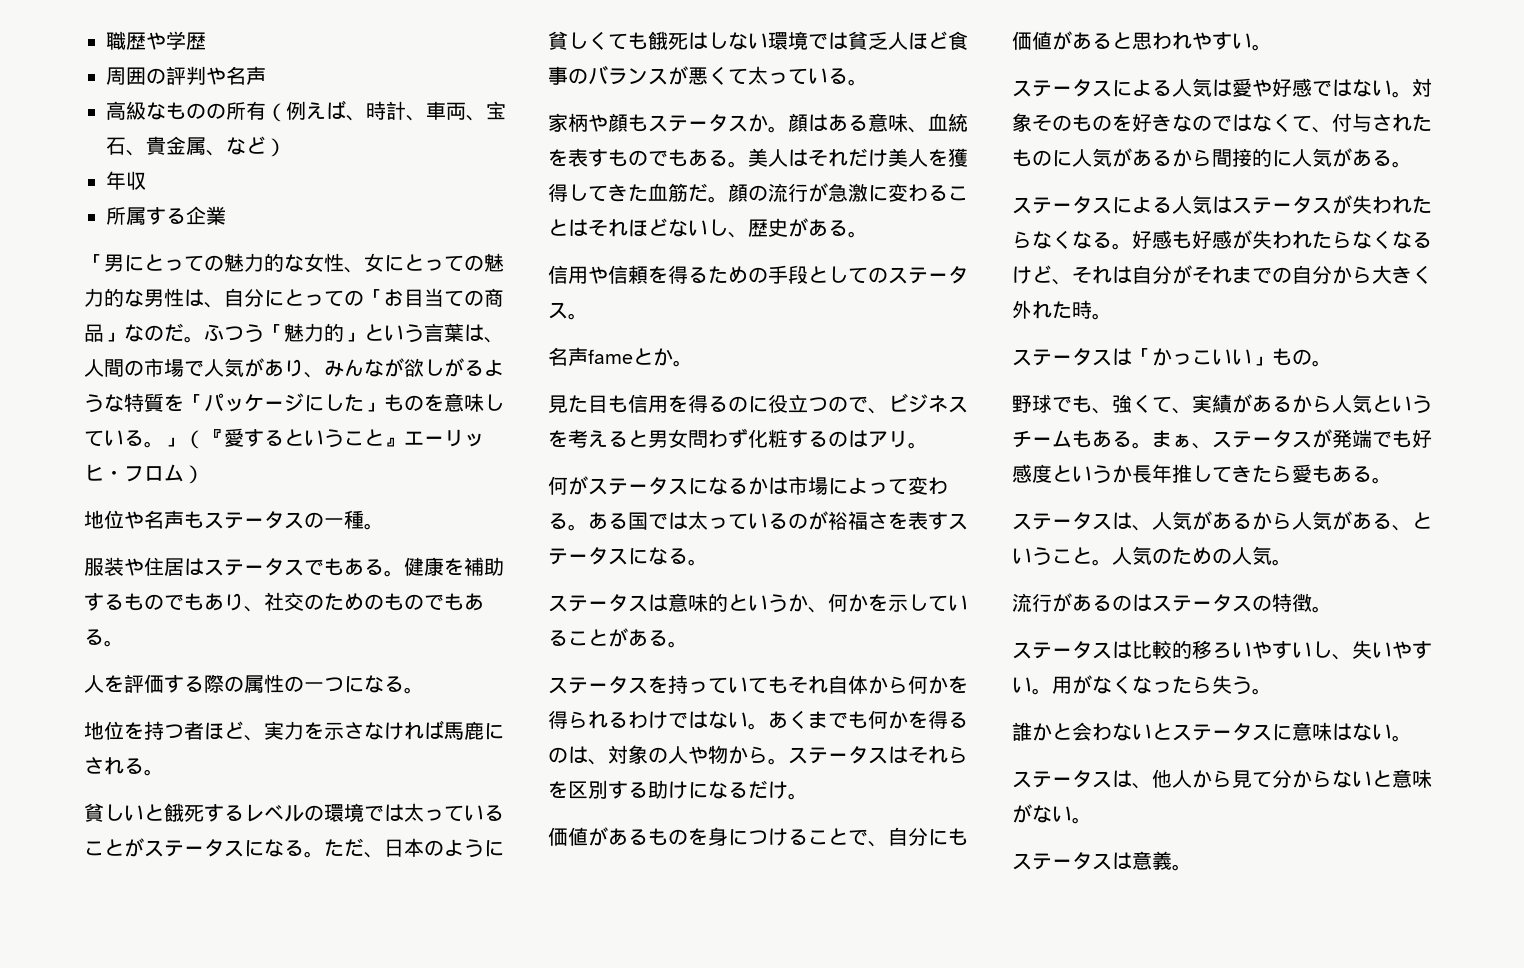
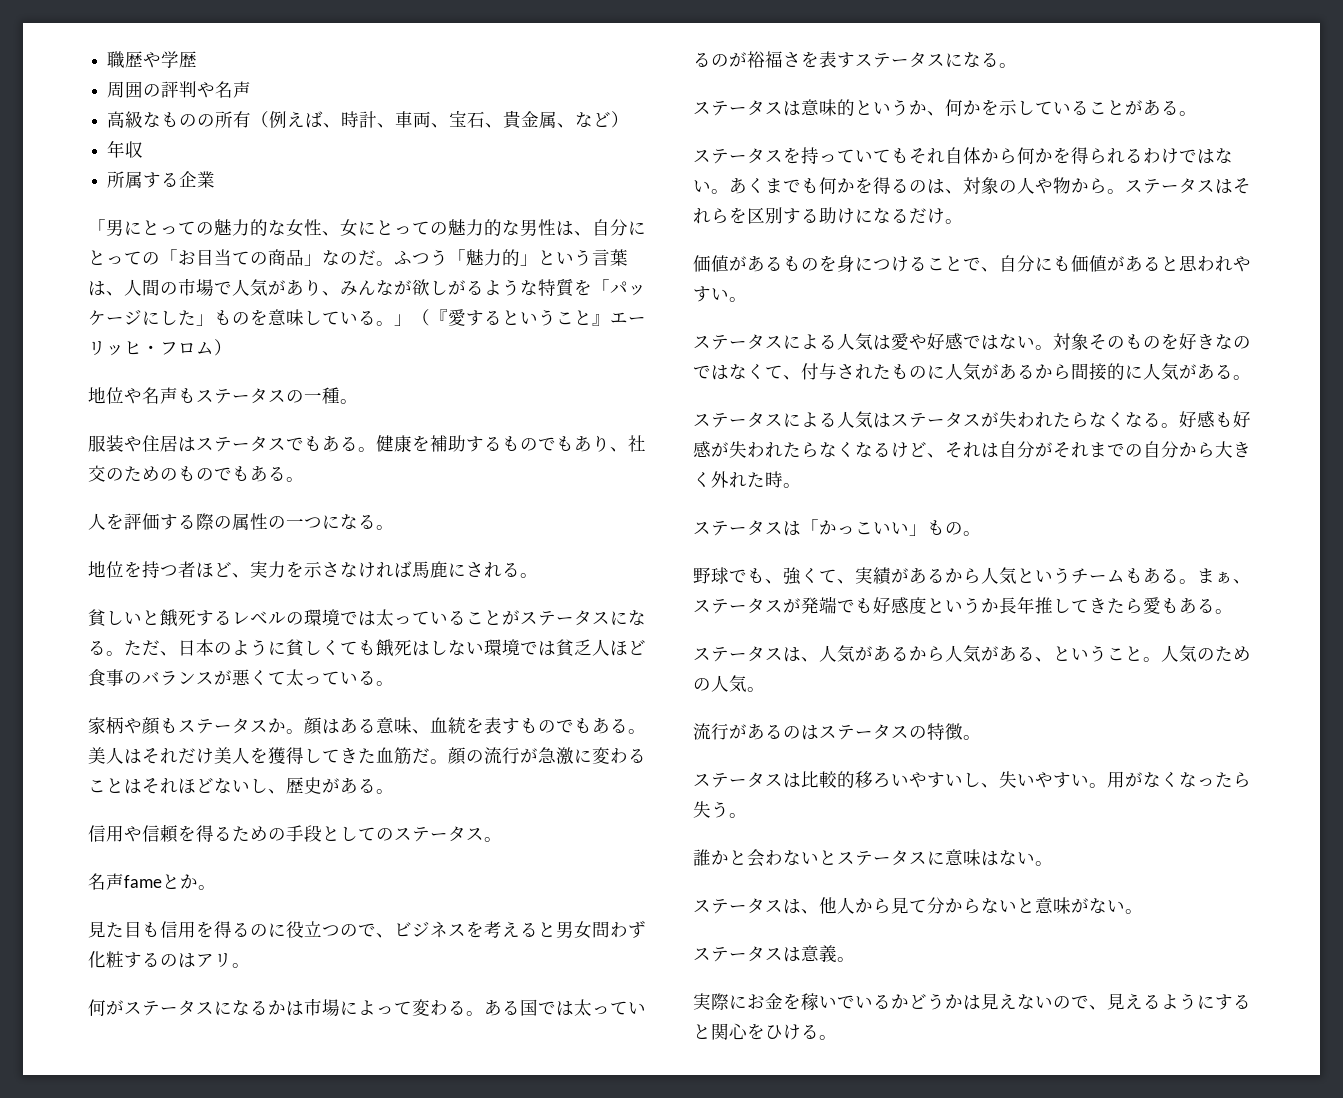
(1192, 867) none -> [693,993,1251,1011] [693,1023,837,1040] // 実際にお金を稼いでいるかどうかは見えないので、見えるようにすると関心をひける。

